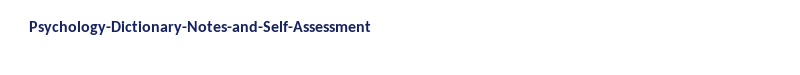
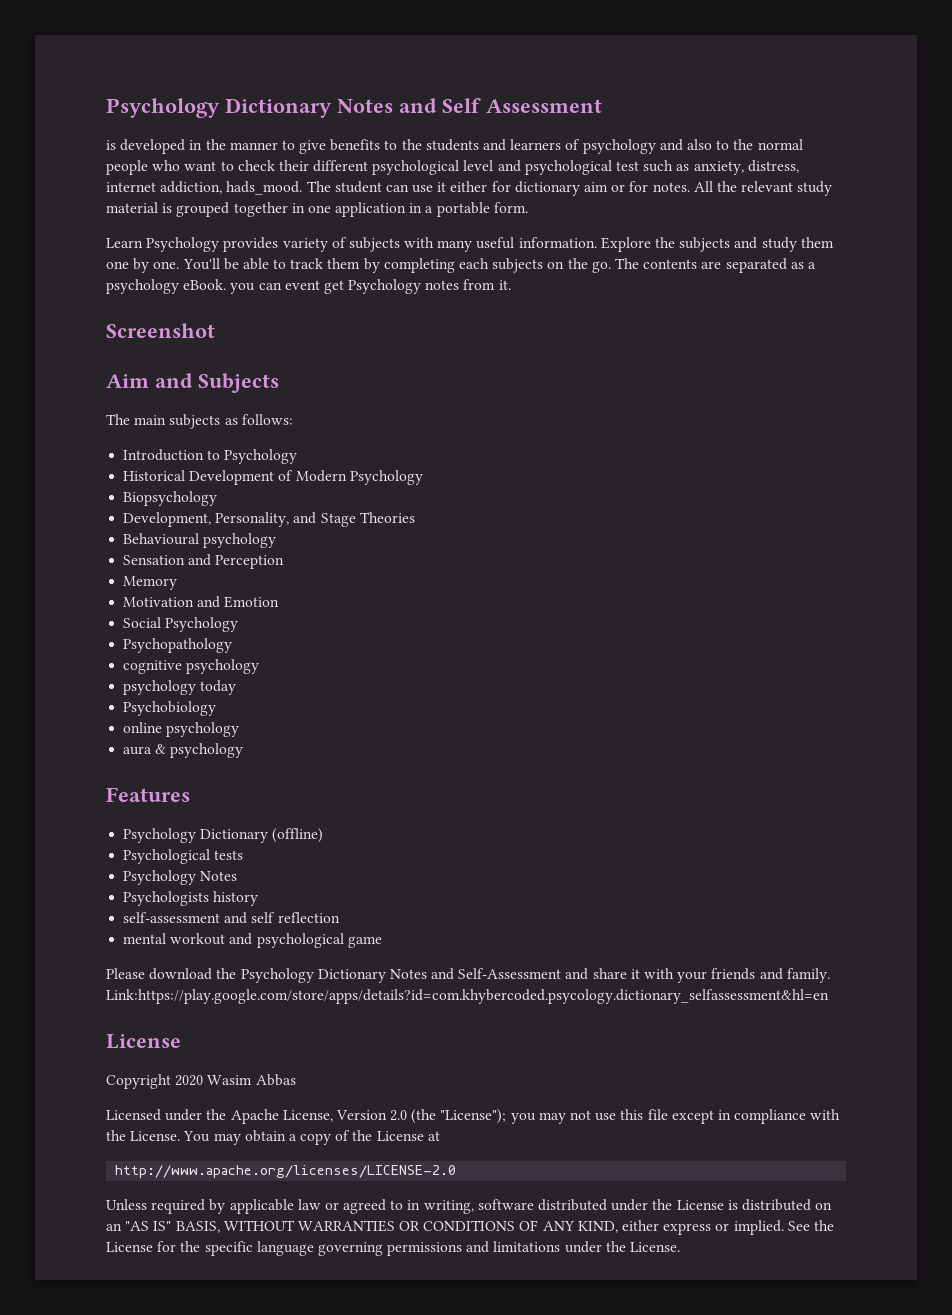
[29,21,371,35] Psychology-Dictionary-Notes-and-Self-Assessment -> [106,98,602,118] [106,139,803,154] [106,160,799,175] [106,181,833,196] [106,202,528,217] [106,237,834,252] [106,258,816,273] [106,279,511,294] [106,323,215,338] [106,373,279,393] [106,414,293,429] [123,449,298,464] [123,470,423,485] [123,491,218,506] [123,512,415,527] [123,533,277,548] [123,554,285,569] [123,576,178,590] [123,596,280,608] [123,617,239,632] [123,638,233,653] [123,659,260,674] [123,680,237,695] [123,701,217,716] [123,722,240,737] [123,743,244,758] [106,787,190,802] [123,828,324,843] [123,849,244,864] [123,870,238,885] [123,891,259,906] [123,912,340,924] [123,933,382,948] [106,968,830,983] [106,989,829,1004] [106,1034,181,1049] [106,1074,296,1089] [106,1109,841,1124] [106,1130,440,1145] [115,1165,457,1178] [106,1199,833,1214] [106,1220,834,1235] [106,1241,681,1256] Psychology Dictionary Notes and Self Assessment // is developed in the manner to give benefits to the students and learners of psychology and also to the normal people who want to check their different psychological level and psychological test such as anxiety, distress, internet addiction, hads_mood. The student can use it either for dictionary aim or for notes. All the relevant study material is grouped together in one application in a portable form. // Learn Psychology provides variety of subjects with many useful information. Explore the subjects and study them one by one. You'll be able to track them by completing each subjects on the go. The contents are separated as a psychology eBook. you can event get Psychology notes from it. // Screenshot // Aim and Subjects // The main subjects as follows: // Introduction to Psychology // Historical Development of Modern Psychology // Biopsychology // Development, Personality, and Stage Theories // Behavioural psychology // Sensation and Perception // Memory // Motivation and Emotion // Social Psychology // Psychopathology // cognitive psychology // psychology today // Psychobiology // online psychology // aura & psychology // Features // Psychology Dictionary (offline) // Psychological tests // Psychology Notes // Psychologists history // self-assessment and self reflection // mental workout and psychological game // Please download the Psychology Dictionary Notes and Self-Assessment and share it with your friends and family. Link:https://play.google.com/store/apps/details?id=com.khybercoded.psycology.dictionary_selfassessment&hl=en // License // Copyright 2020 Wasim Abbas // Licensed under the Apache License, Version 2.0 (the "License"); you may not use this file except in compliance with the License. You may obtain a copy of the License at // http://www.apache.org/licenses/LICENSE-2.0 // Unless required by applicable law or agreed to in writing, software distributed under the License is distributed on an "AS IS" BASIS, WITHOUT WARRANTIES OR CONDITIONS OF ANY KIND, either express or implied. See the License for the specific language governing permissions and limitations under the License.

